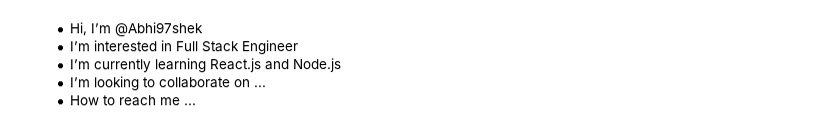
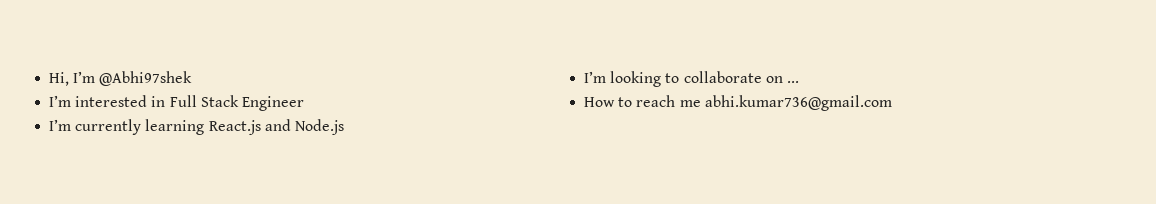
[183,103,197,106] ... -> [704,95,892,111] abhi.kumar736@gmail.com

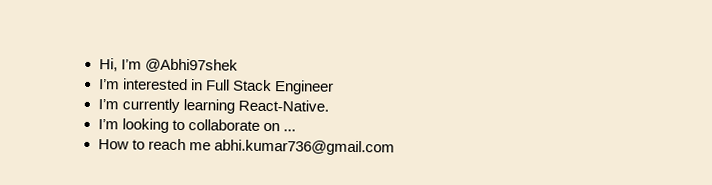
[208,119,344,135] React.js and Node.js -> [237,99,329,112] React-Native.

